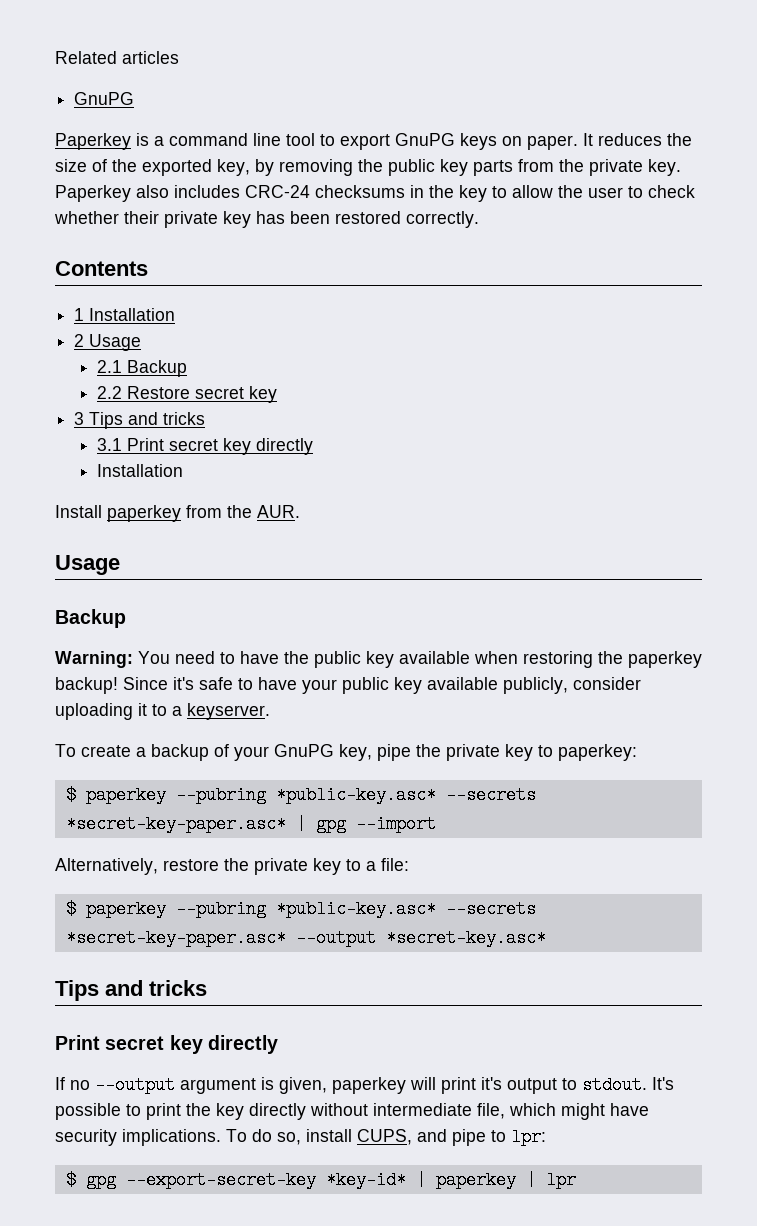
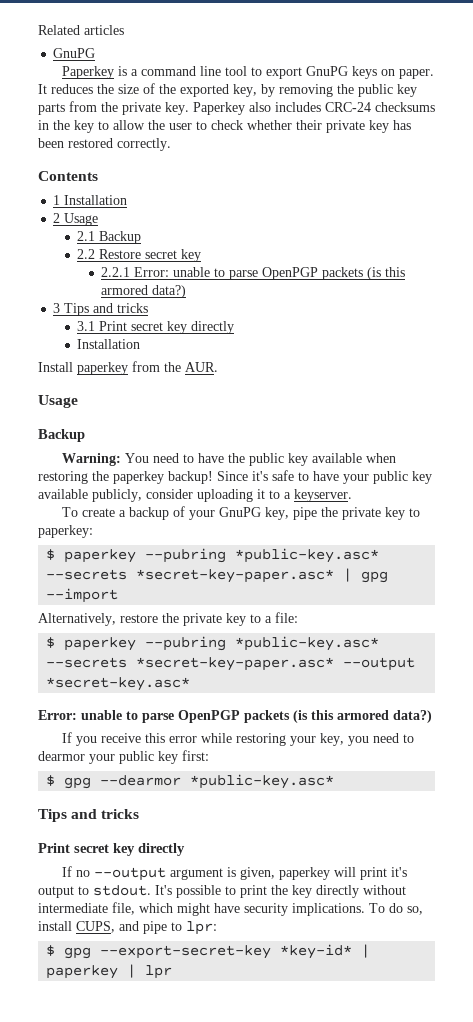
(277, 394) none -> [101,267,406,280] [101,285,187,298] // 2.2.1 Error: unable to parse OpenPGP packets (is this armored data?)
(546, 938) none -> [38,710,432,723] [61,732,414,746] [38,750,209,764] [46,774,335,789] // Error: unable to parse OpenPGP packets (is this armored data?) // If you receive this error while restoring your key, you need to dearmor your public key first: // $ gpg --dearmor *public-key.asc*

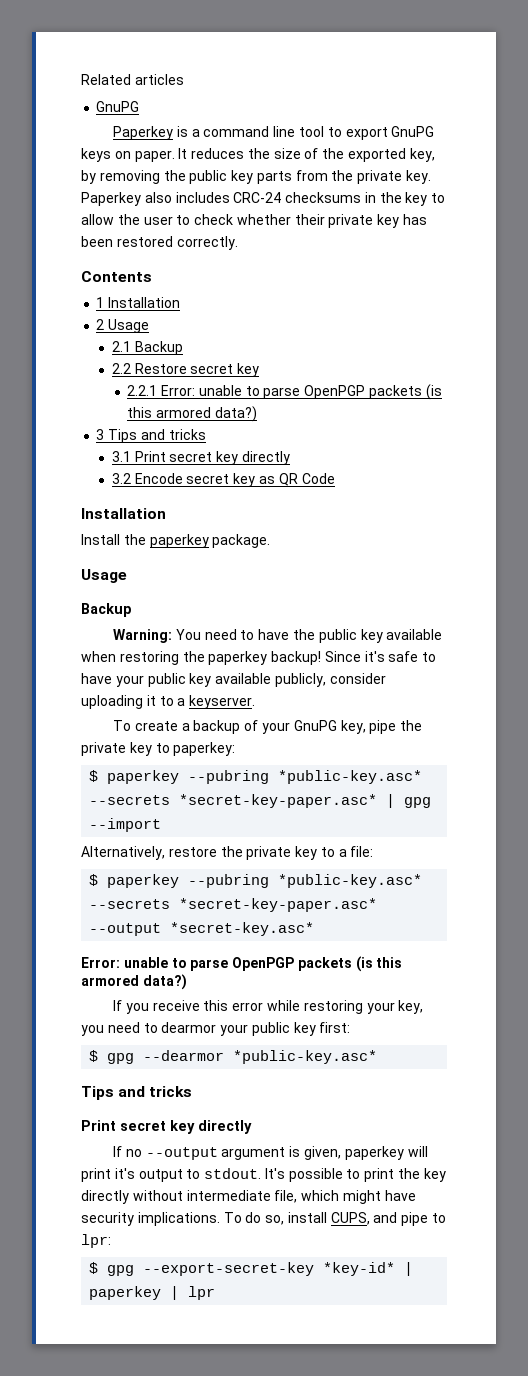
[77,339,141,349] [38,361,218,375] Installation // Install paperkey from the AUR. -> [111,473,335,487] [81,508,166,519] [81,534,271,548] 3.2 Encode secret key as QR Code // Installation // Install the paperkey package.

